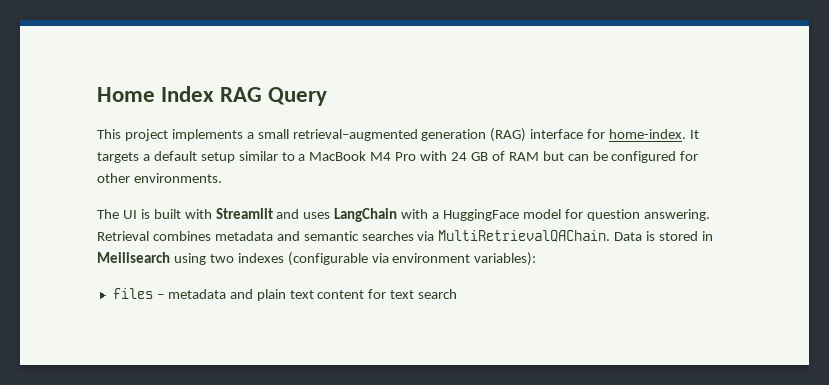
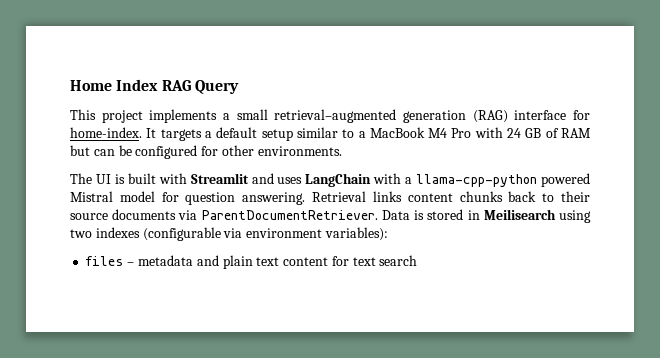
[443,209,520,221] HuggingFace -> [416,173,590,187] [70,191,113,202] llama-cpp-python powered Mistral
[152,230,611,242] combines metadata and semantic searches via MultiRetrievalQAChain. -> [372,191,590,202] [70,209,378,220] links content chunks back to their source documents via ParentDocumentRetriever.

